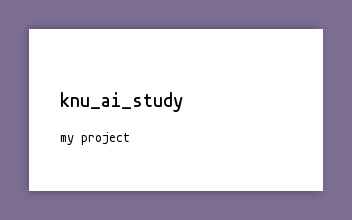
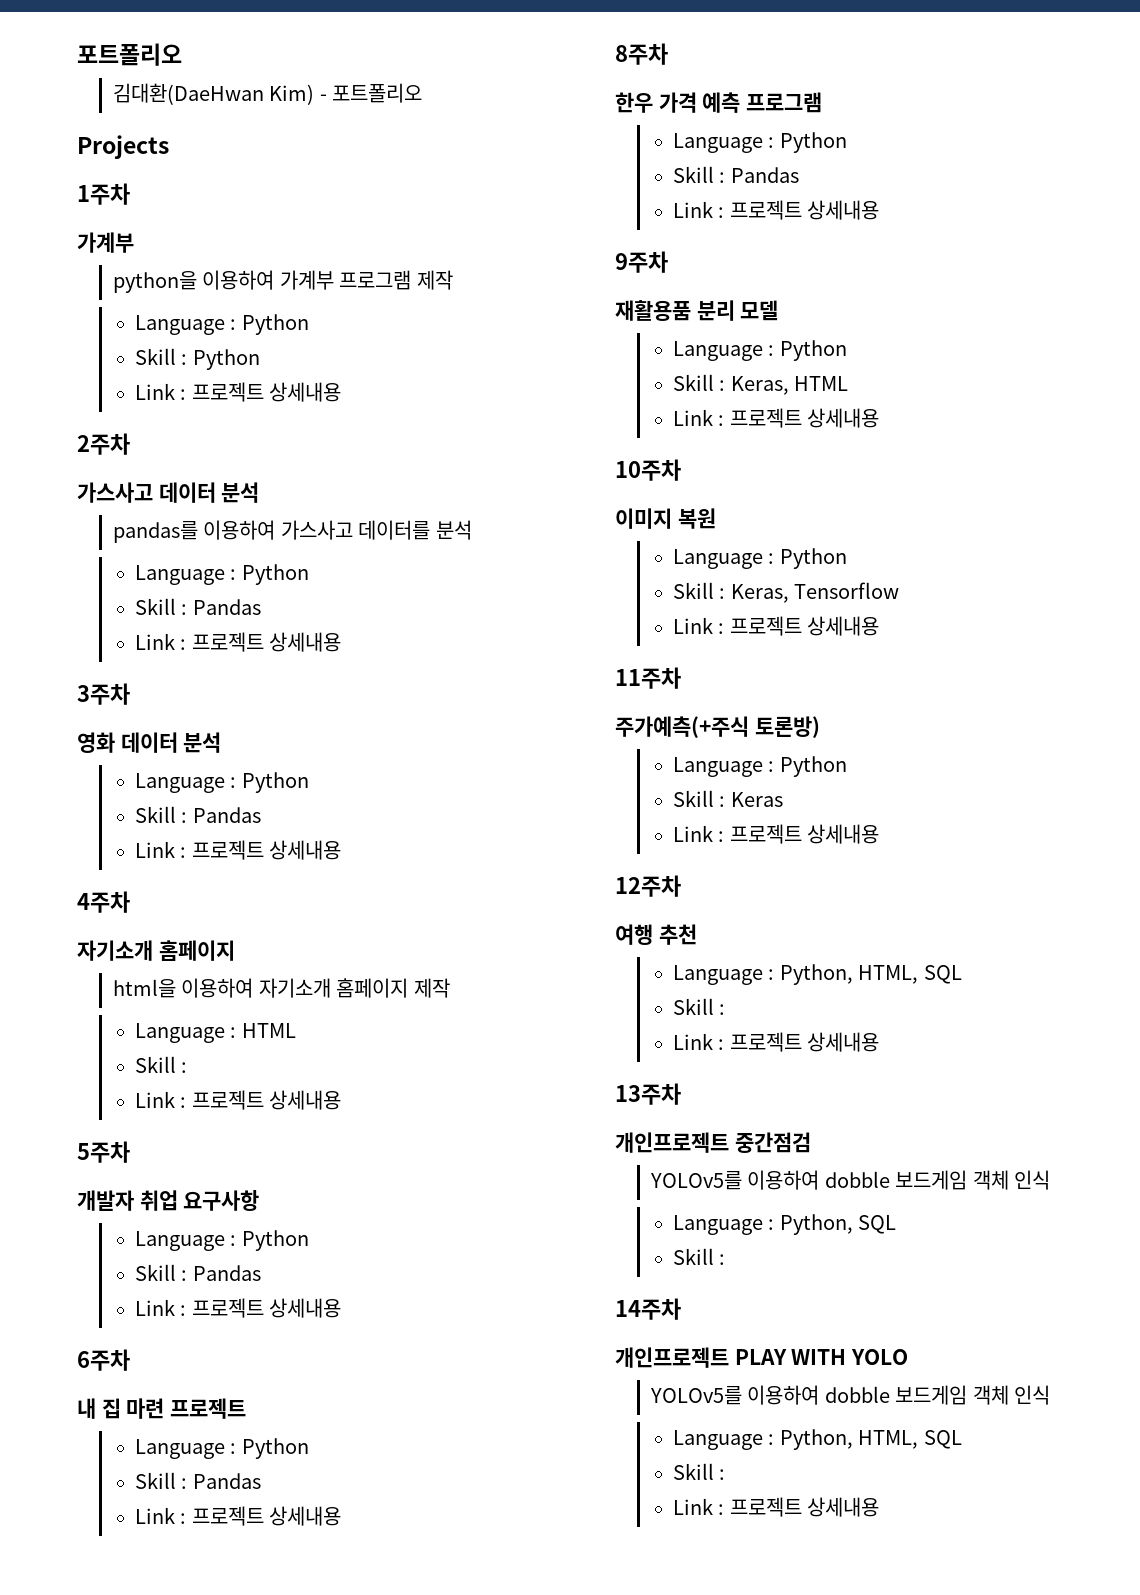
[60,92,183,112] [60,132,130,145] knu_ai_study // my project -> [77,43,182,66] [113,83,423,105] [77,135,169,159] [77,183,130,205] [77,232,134,253] [113,270,453,293] [135,314,309,335] [135,348,260,370] [135,382,342,402] [77,433,130,455] [77,482,260,503] [113,520,472,543] [135,564,309,585] [135,598,261,615] [135,632,342,652] [77,683,130,705] [77,732,222,753] [135,772,309,793] [135,806,261,823] [135,840,342,860] [77,891,130,913] [77,940,235,961] [113,978,450,998] [135,1023,296,1043] [135,1056,188,1073] [135,1090,342,1110] [77,1141,130,1163] [77,1190,260,1211] [135,1230,309,1251] [135,1264,261,1281] [135,1298,342,1318] [77,1349,130,1371] [77,1398,247,1419] [135,1438,309,1459] [135,1472,261,1489] [135,1506,342,1526] [615,43,668,65] [615,92,823,113] [673,132,847,153] [673,166,799,183] [673,200,880,220] [615,251,668,273] [615,300,779,321] [673,340,847,361] [673,374,849,395] [673,408,880,428] [615,459,681,481] [615,508,716,529] [673,548,847,569] [673,582,900,603] [673,616,880,636] [615,667,681,689] [615,716,820,738] [673,756,847,777] [673,790,783,807] [673,824,880,844] [615,875,681,897] [615,924,697,945] [673,964,962,985] [673,998,726,1015] [673,1032,880,1052] [615,1083,681,1105] [615,1132,811,1153] [650,1170,1051,1190] [673,1214,897,1235] [673,1248,726,1265] [615,1298,681,1320] [615,1347,909,1368] [650,1385,1051,1405] [673,1429,962,1450] [673,1463,726,1480] [673,1497,880,1517] 포트폴리오 // 김대환(DaeHwan Kim) - 포트폴리오 // Projects // 1주차 // 가계부 // python을 이용하여 가계부 프로그램 제작 // Language : Python // Skill : Python // Link : 프로젝트 상세내용 // 2주차 // 가스사고 데이터 분석 // pandas를 이용하여 가스사고 데이터를 분석 // Language : Python // Skill : Pandas // Link : 프로젝트 상세내용 // 3주차 // 영화 데이터 분석 // Language : Python // Skill : Pandas // Link : 프로젝트 상세내용 // 4주차 // 자기소개 홈페이지 // html을 이용하여 자기소개 홈페이지 제작 // Language : HTML // Skill : // Link : 프로젝트 상세내용 // 5주차 // 개발자 취업 요구사항 // Language : Python // Skill : Pandas // Link : 프로젝트 상세내용 // 6주차 // 내 집 마련 프로젝트 // Language : Python // Skill : Pandas // Link : 프로젝트 상세내용 // 8주차 // 한우 가격 예측 프로그램 // Language : Python // Skill : Pandas // Link : 프로젝트 상세내용 // 9주차 // 재활용품 분리 모델 // Language : Python // Skill : Keras, HTML // Link : 프로젝트 상세내용 // 10주차 // 이미지 복원 // Language : Python // Skill : Keras, Tensorflow // Link : 프로젝트 상세내용 // 11주차 // 주가예측(+주식 토론방) // Language : Python // Skill : Keras // Link : 프로젝트 상세내용 // 12주차 // 여행 추천 // Language : Python, HTML, SQL // Skill : // Link : 프로젝트 상세내용 // 13주차 // 개인프로젝트 중간점검 // YOLOv5를 이용하여 dobble 보드게임 객체 인식 // Language : Python, SQL // Skill : // 14주차 // 개인프로젝트 PLAY WITH YOLO // YOLOv5를 이용하여 dobble 보드게임 객체 인식 // Language : Python, HTML, SQL // Skill : // Link : 프로젝트 상세내용

